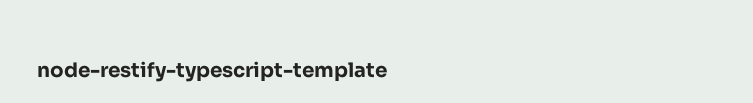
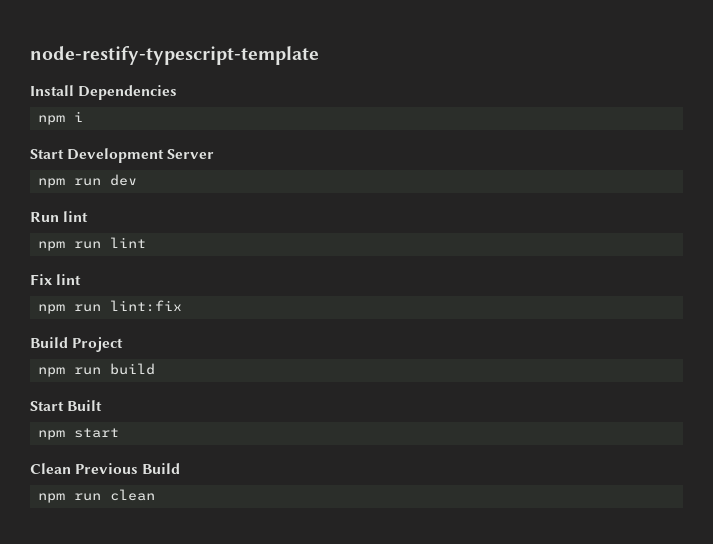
(387, 71) none -> [30,85,178,100] [38,111,84,125] [30,148,215,163] [38,174,138,188] [30,211,89,222] [38,237,147,251] [30,274,82,285] [38,300,183,314] [30,337,124,352] [38,363,156,377] [30,400,103,411] [38,428,120,440] [30,463,181,474] [38,489,156,503] // Install Dependencies // npm i // Start Development Server // npm run dev // Run lint // npm run lint // Fix lint // npm run lint:fix // Build Project // npm run build // Start Built // npm start // Clean Previous Build // npm run clean

